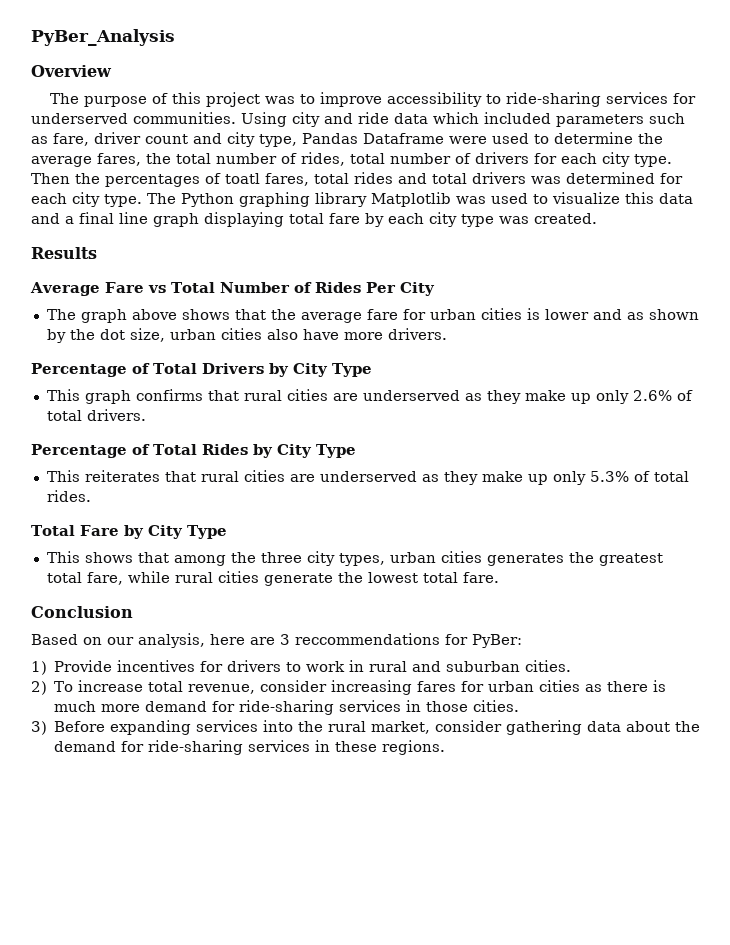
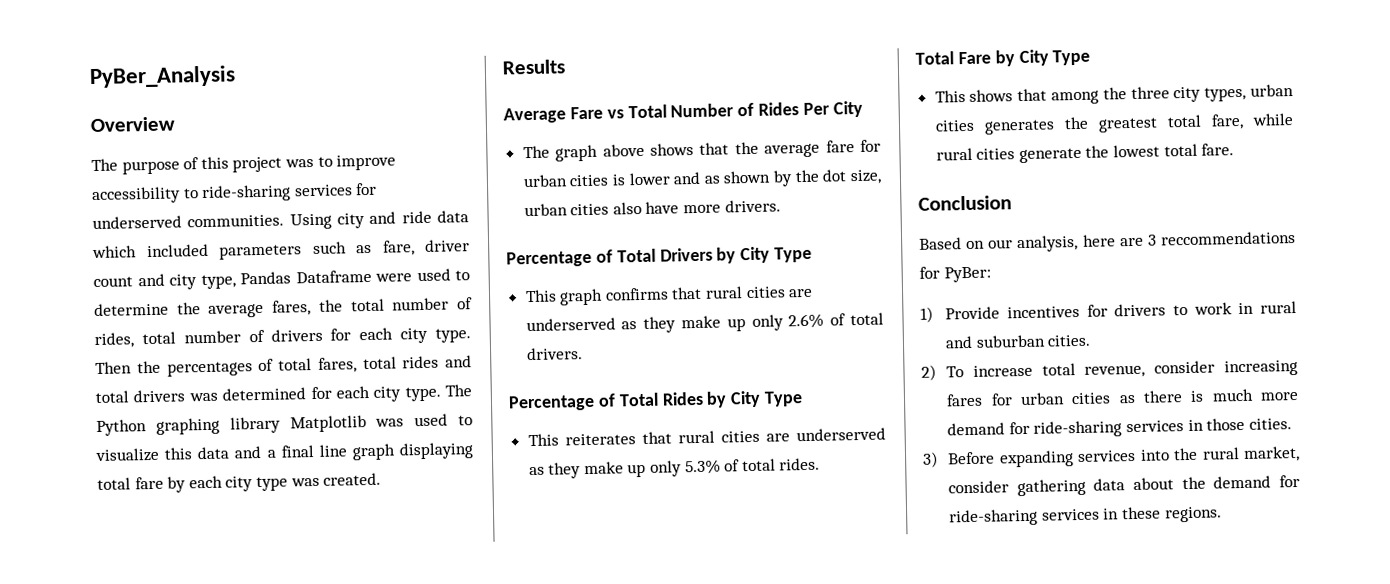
[225,173,260,184] toatl -> [278,358,312,371] total

